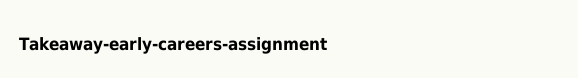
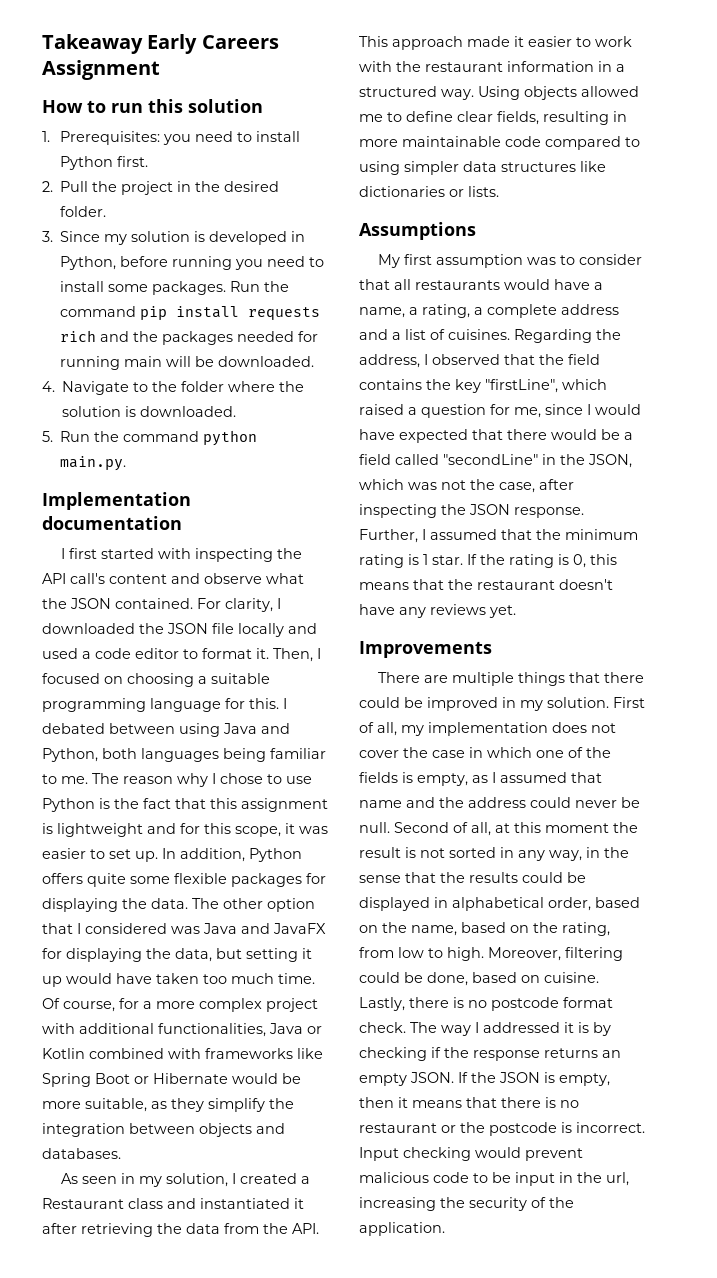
[19,37,327,54] Takeaway-early-careers-assignment -> [42,34,279,54] [42,60,160,80] [42,99,263,113] [42,131,301,145] [60,156,149,170] [42,181,280,195] [60,206,107,217] [42,231,306,245] [60,256,325,270] [60,281,290,295] [60,306,321,320] [60,330,319,345] [60,356,315,370] [42,381,305,395] [62,406,237,417] [42,430,258,446] [60,456,127,471] [42,492,191,510] [42,516,182,530] [61,548,303,562] [42,573,304,584] [42,598,281,612] [42,623,317,637] [42,648,321,662] [42,673,270,687] [42,698,287,712] [42,723,290,737] [42,748,326,762] [42,773,312,787] [42,798,328,812] [42,823,328,837] [42,848,302,862] [42,873,326,887] [42,898,315,912] [42,923,326,934] [42,948,312,962] [42,973,315,987] [42,998,318,1012] [42,1023,322,1037] [42,1048,323,1059] [42,1073,301,1087] [42,1098,294,1112] [42,1123,285,1137] [42,1148,121,1159] [61,1173,311,1187] [42,1198,304,1209] [42,1223,319,1237] [359,36,632,50] [359,61,625,72] [359,86,639,100] [359,111,627,125] [359,136,640,150] [359,161,606,175] [359,186,499,197] [359,222,476,240] [378,254,643,268] [359,279,603,290] [359,304,619,318] [359,329,621,343] [359,354,600,368] [359,379,607,393] [359,404,641,418] [359,429,633,443] [359,454,632,468] [359,479,574,493] [359,504,584,518] [359,529,638,543] [359,554,617,568] [359,579,613,590] [359,604,516,618] [359,641,492,658] [378,672,645,686] [359,697,645,711] [359,722,616,736] [359,747,611,758] [359,772,602,786] [359,797,640,808] [359,822,638,836] [359,847,629,861] [359,872,586,883] [359,897,640,911] [359,922,610,936] [359,947,623,961] [359,972,599,986] [359,997,613,1011] [359,1022,611,1036] [359,1047,621,1061] [359,1072,610,1086] [359,1097,579,1108] [359,1122,645,1136] [359,1147,583,1161] [359,1172,629,1186] [359,1197,574,1211] [359,1222,445,1236] Takeaway Early Careers Assignment // How to run this solution // 1. Prerequisites: you need to install Python first. // 2. Pull the project in the desired folder. // 3. Since my solution is developed in Python, before running you need to install some packages. Run the command pip install requests rich and the packages needed for running main will be downloaded. // 4. Navigate to the folder where the solution is downloaded. // 5. Run the command python main.py. // Implementation documentation // I first started with inspecting the API call's content and observe what the JSON contained. For clarity, I downloaded the JSON file locally and used a code editor to format it. Then, I focused on choosing a suitable programming language for this. I debated between using Java and Python, both languages being familiar to me. The reason why I chose to use Python is the fact that this assignment is lightweight and for this scope, it was easier to set up. In addition, Python offers quite some flexible packages for displaying the data. The other option that I considered was Java and JavaFX for displaying the data, but setting it up would have taken too much time. Of course, for a more complex project with additional functionalities, Java or Kotlin combined with frameworks like Spring Boot or Hibernate would be more suitable, as they simplify the integration between objects and databases. // As seen in my solution, I created a Restaurant class and instantiated it after retrieving the data from the API. This approach made it easier to work with the restaurant information in a structured way. Using objects allowed me to define clear fields, resulting in more maintainable code compared to using simpler data structures like dictionaries or lists. // Assumptions // My first assumption was to consider that all restaurants would have a name, a rating, a complete address and a list of cuisines. Regarding the address, I observed that the field contains the key "firstLine", which raised a question for me, since I would have expected that there would be a field called "secondLine" in the JSON, which was not the case, after inspecting the JSON response. Further, I assumed that the minimum rating is 1 star. If the rating is 0, this means that the restaurant doesn't have any reviews yet. // Improvements // There are multiple things that there could be improved in my solution. First of all, my implementation does not cover the case in which one of the fields is empty, as I assumed that name and the address could never be null. Second of all, at this moment the result is not sorted in any way, in the sense that the results could be displayed in alphabetical order, based on the name, based on the rating, from low to high. Moreover, filtering could be done, based on cuisine. Lastly, there is no postcode format check. The way I addressed it is by checking if the response returns an empty JSON. If the JSON is empty, then it means that there is no restaurant or the postcode is incorrect. Input checking would prevent malicious code to be input in the url, increasing the security of the application.

